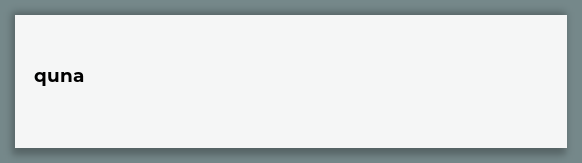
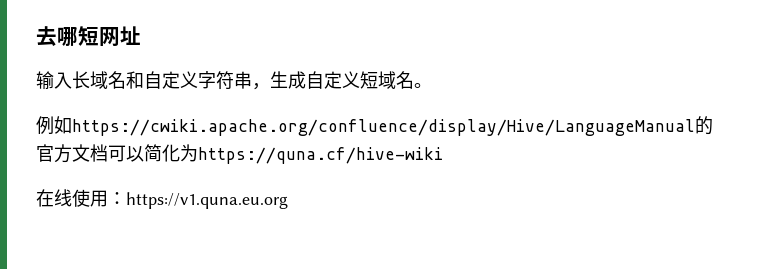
[34,72,84,86] quna -> [36,26,141,47] [36,71,432,90] [36,116,713,136] [36,144,443,164] [36,189,288,209] 去哪短网址 // 输入长域名和自定义字符串，生成自定义短域名。 // 例如https://cwiki.apache.org/confluence/display/Hive/LanguageManual的官方文档可以简化为https://quna.cf/hive-wiki // 在线使用：https://v1.quna.eu.org

